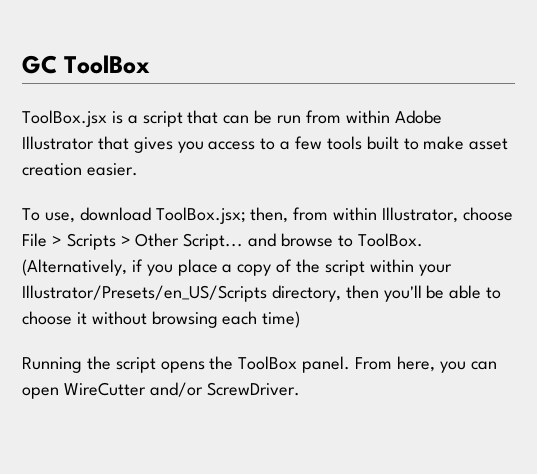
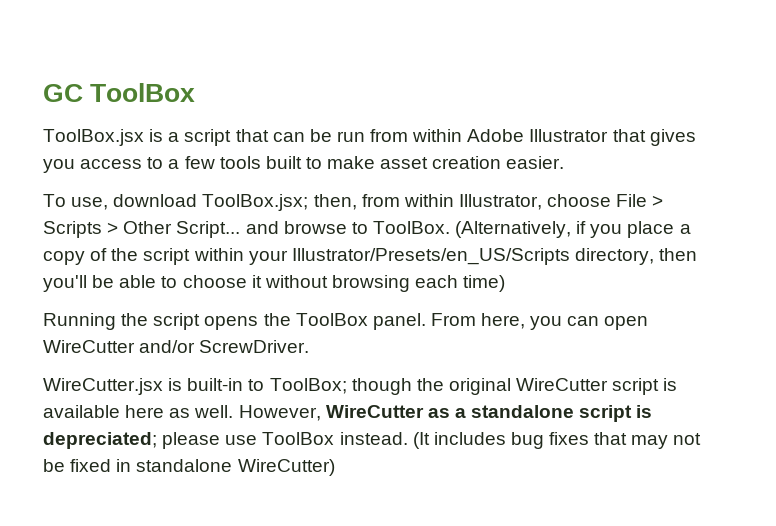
(300, 389) none -> [43,378,678,395] [43,405,653,422] [43,432,702,449] [43,459,335,476] // WireCutter.jsx is built-in to ToolBox; though the original WireCutter script is available here as well. However, WireCutter as a standalone script is depreciated; please use ToolBox instead. (It includes bug fixes that may not be fixed in standalone WireCutter)

